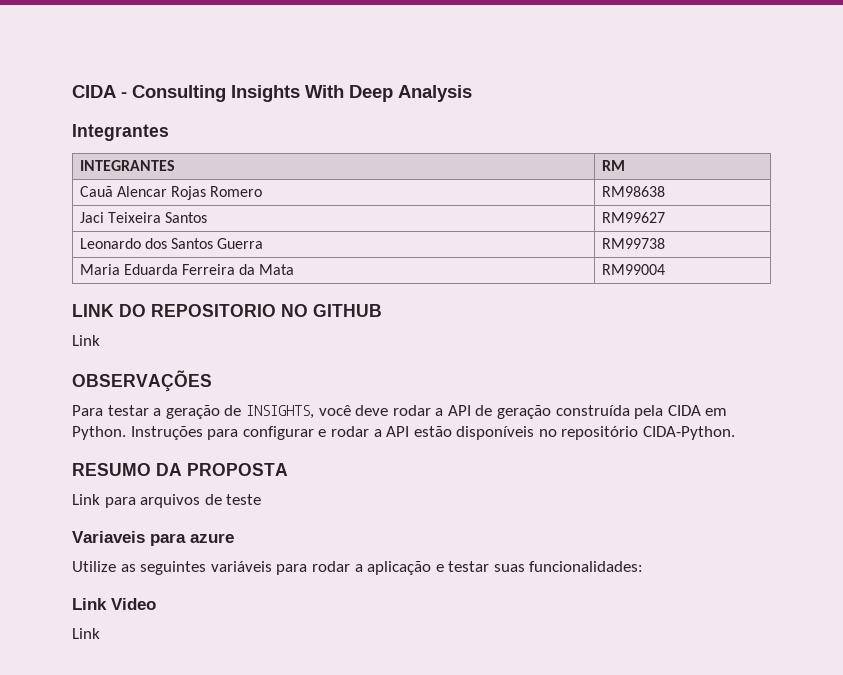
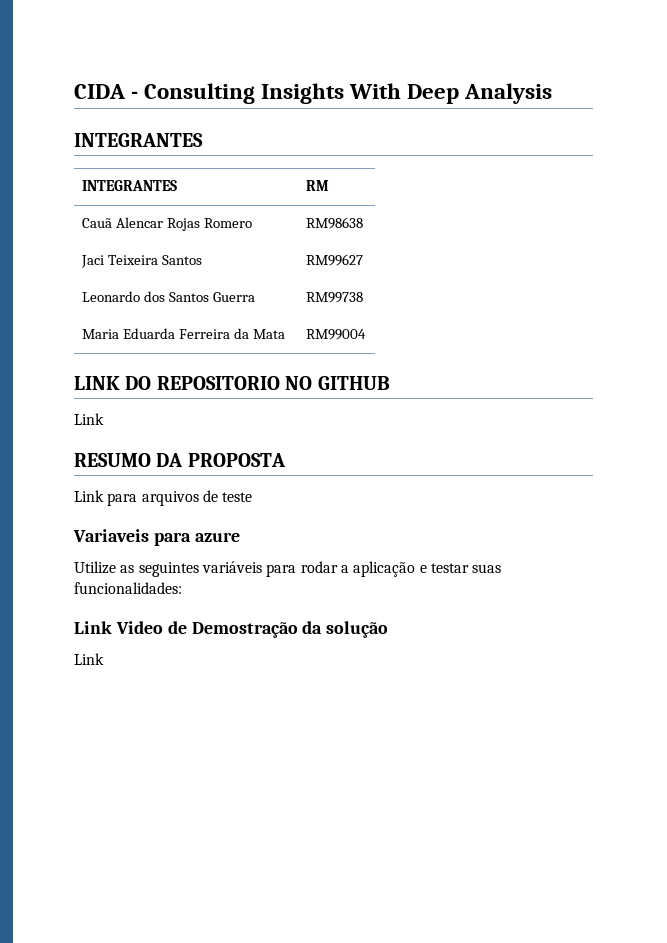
[72,124,169,141] Integrantes -> [74,133,203,147] INTEGRANTES
[72,370,212,392] [72,405,728,419] [72,426,736,440] // OBSERVAÇÕES // Para testar a geração de INSIGHTS, você deve rodar a API de geração construída pela CIDA em Python. Instruções para configurar e rodar a API estão disponíveis no repositório CIDA-Python. -> (104, 419) none
(156, 604) none -> [167,621,389,638] de Demostração da solução

